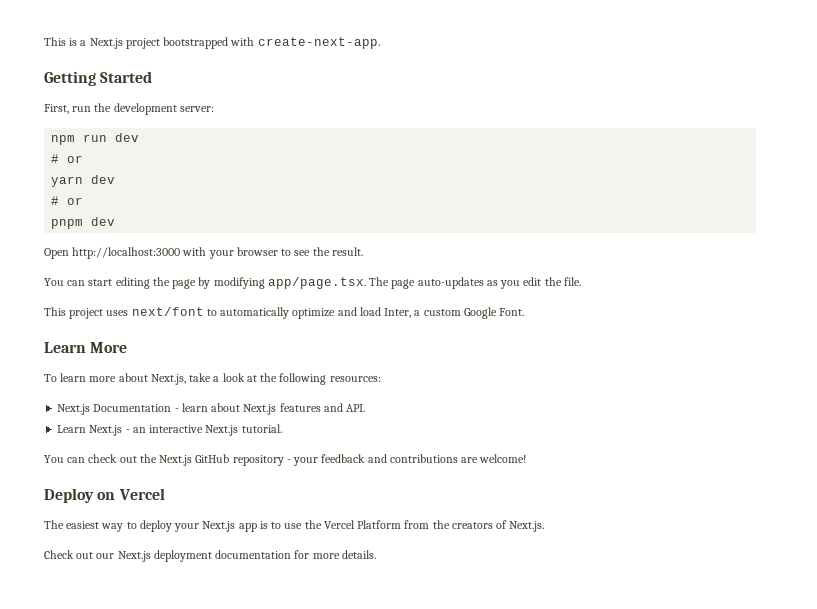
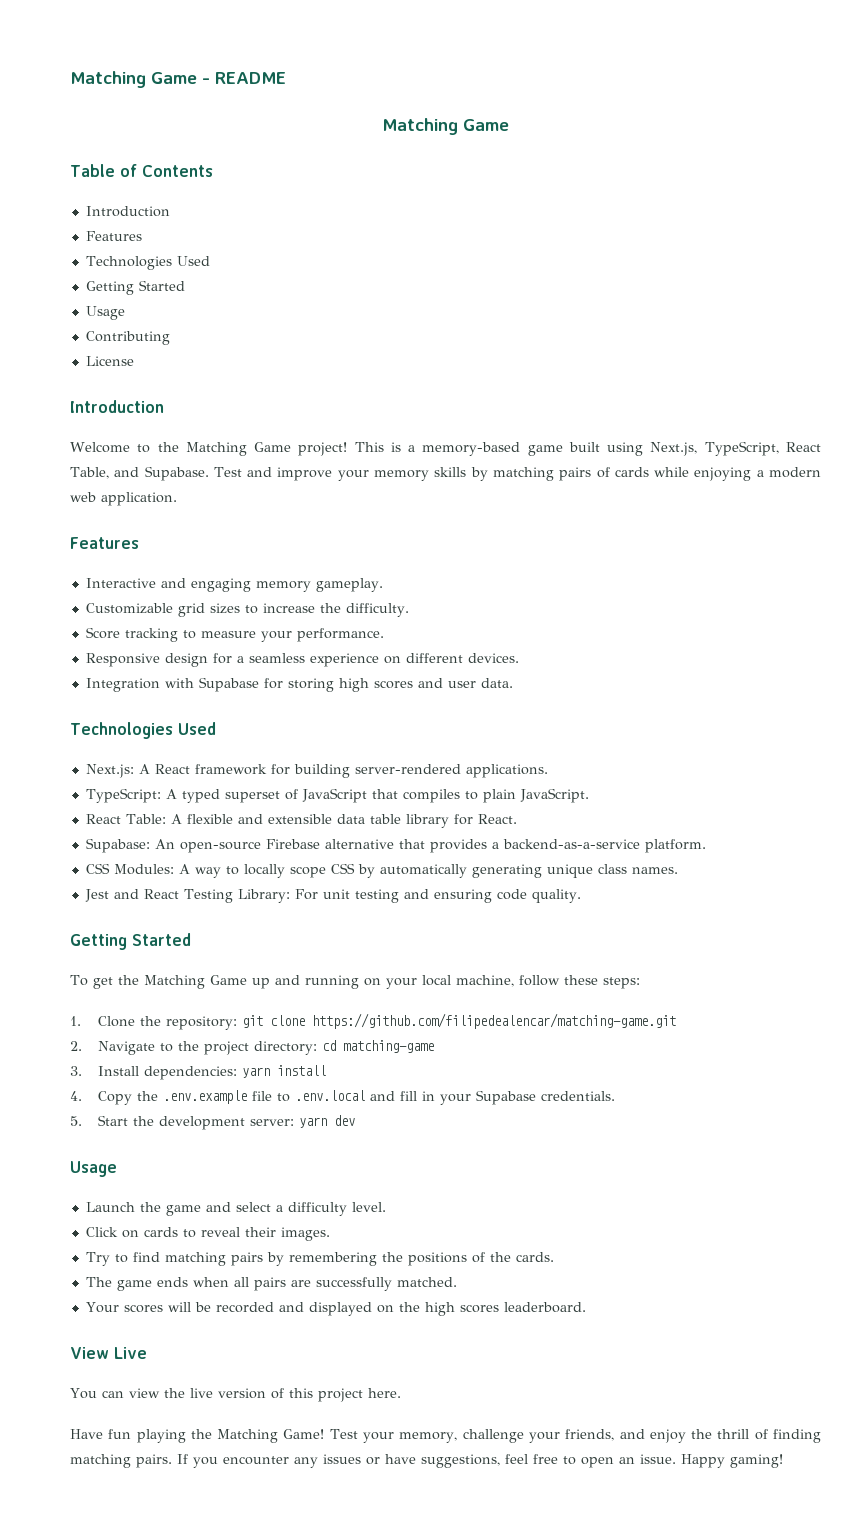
[44,37,380,49] [44,71,153,86] [44,103,214,115] [51,133,140,145] [51,154,84,163] [51,175,116,187] [51,196,84,205] [51,217,116,229] [44,247,363,259] [44,277,581,289] [44,307,525,319] [44,342,128,353] [44,373,381,385] [57,403,366,415] [57,424,282,436] [44,454,527,466] [44,488,165,503] [44,520,545,532] [44,550,376,562] This is a Next.js project bootstrapped with create-next-app. // Getting Started // First, run the development server: // npm run dev // # or // yarn dev // # or // pnpm dev // Open http://localhost:3000 with your browser to see the result. // You can start editing the page by modifying app/page.tsx. The page auto-updates as you edit the file. // This project uses next/font to automatically optimize and load Inter, a custom Google Font. // Learn More // To learn more about Next.js, take a look at the following resources: // Next.js Documentation - learn about Next.js features and API. // Learn Next.js - an interactive Next.js tutorial. // You can check out the Next.js GitHub repository - your feedback and contributions are welcome! // Deploy on Vercel // The easiest way to deploy your Next.js app is to use the Vercel Platform from the creators of Next.js. // Check out our Next.js deployment documentation for more details. -> [70,71,286,88] [382,118,509,135] [70,164,213,177] [85,206,170,217] [85,231,142,241] [85,256,210,270] [85,280,185,295] [85,306,125,320] [85,331,170,345] [85,356,134,366] [70,400,164,413] [70,441,821,456] [70,466,821,481] [70,492,177,506] [70,537,139,549] [85,578,383,592] [85,603,409,617] [85,627,384,642] [85,653,519,667] [85,677,513,692] [70,722,216,739] [85,764,548,778] [85,788,589,803] [85,814,517,828] [85,838,706,853] [85,863,678,878] [84,889,581,903] [70,933,191,950] [70,975,640,989] [70,1013,676,1030] [70,1040,434,1055] [70,1065,326,1080] [70,1090,615,1105] [70,1115,355,1130] [70,1161,117,1177] [85,1202,386,1216] [85,1227,330,1241] [85,1252,554,1266] [85,1277,457,1291] [85,1302,586,1316] [70,1347,147,1359] [70,1388,401,1402] [70,1429,821,1443] [70,1454,783,1468] Matching Game - README // Matching Game // Table of Contents // Introduction // Features // Technologies Used // Getting Started // Usage // Contributing // License // Introduction // Welcome to the Matching Game project! This is a memory-based game built using Next.js, TypeScript, React Table, and Supabase. Test and improve your memory skills by matching pairs of cards while enjoying a modern web application. // Features // Interactive and engaging memory gameplay. // Customizable grid sizes to increase the difficulty. // Score tracking to measure your performance. // Responsive design for a seamless experience on different devices. // Integration with Supabase for storing high scores and user data. // Technologies Used // Next.js: A React framework for building server-rendered applications. // TypeScript: A typed superset of JavaScript that compiles to plain JavaScript. // React Table: A flexible and extensible data table library for React. // Supabase: An open-source Firebase alternative that provides a backend-as-a-service platform. // CSS Modules: A way to locally scope CSS by automatically generating unique class names. // Jest and React Testing Library: For unit testing and ensuring code quality. // Getting Started // To get the Matching Game up and running on your local machine, follow these steps: // 1. Clone the repository: git clone https://github.com/filipedealencar/matching-game.git // 2. Navigate to the project directory: cd matching-game // 3. Install dependencies: yarn install // 4. Copy the .env.example file to .env.local and fill in your Supabase credentials. // 5. Start the development server: yarn dev // Usage // Launch the game and select a difficulty level. // Click on cards to reveal their images. // Try to find matching pairs by remembering the positions of the cards. // The game ends when all pairs are successfully matched. // Your scores will be recorded and displayed on the high scores leaderboard. // View Live // You can view the live version of this project here. // Have fun playing the Matching Game! Test your memory, challenge your friends, and enjoy the thrill of finding matching pairs. If you encounter any issues or have suggestions, feel free to open an issue. Happy gaming!

